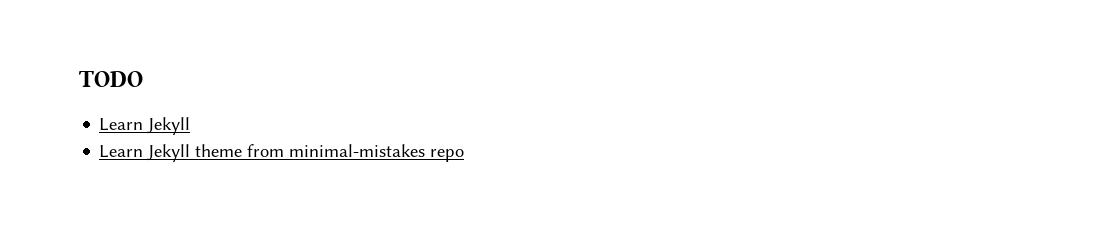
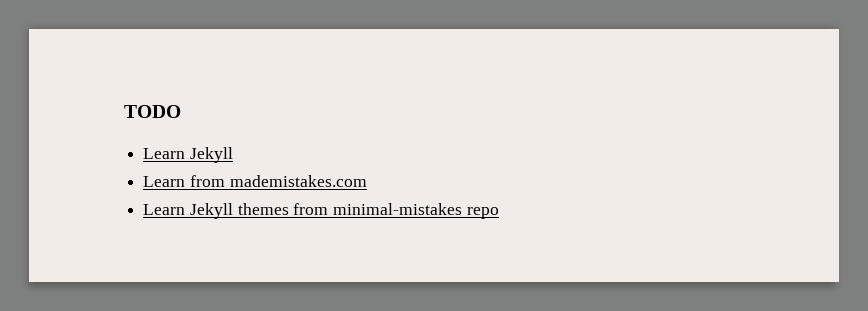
[99,144,243,162] // Learn Jekyll theme -> [143,175,367,187] [143,203,289,219] // Learn from mademistakes.com // Learn Jekyll themes

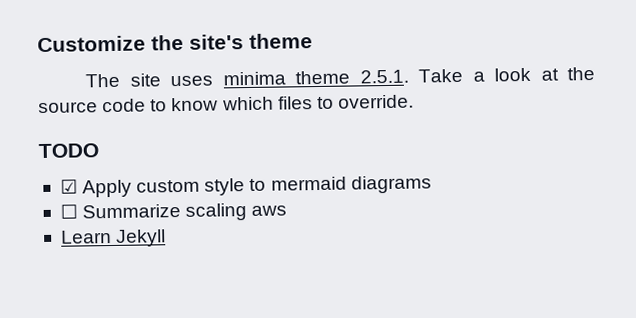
[124,105,181,118] [143,147,233,163] [143,175,367,187] [143,203,499,219] TODO // Learn Jekyll // Learn from mademistakes.com // Learn Jekyll themes from minimal-mistakes repo -> [37,33,313,53] [85,66,595,88] [38,94,414,114] [38,143,99,159] [59,175,432,198] [59,203,288,221] [60,229,167,247] Customize the site's theme // The site uses minima theme 2.5.1. Take a look at the source code to know which files to override. // TODO // ☑ Apply custom style to mermaid diagrams // ☐ Summarize scaling aws // Learn Jekyll

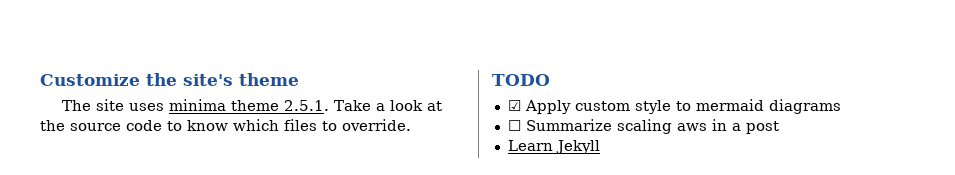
(288, 210) none -> [711,119,779,134] in a post

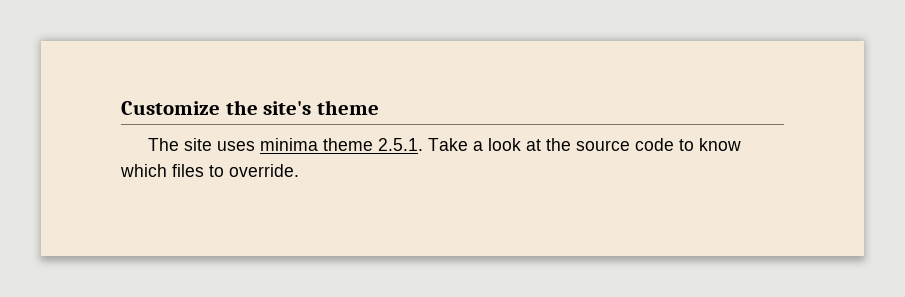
[492,74,550,86] [507,99,841,114] [507,119,779,134] [507,140,600,154] // TODO // ☑ Apply custom style to mermaid diagrams // ☐ Summarize scaling aws in a post // Learn Jekyll -> (299, 170) none

